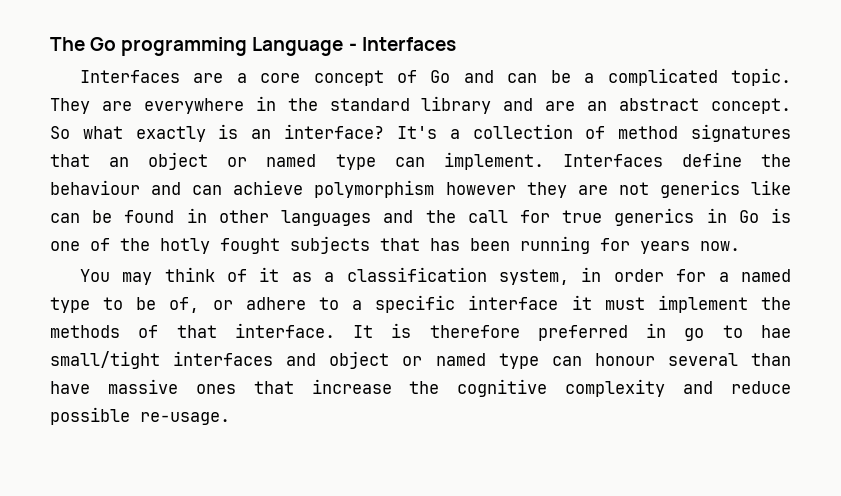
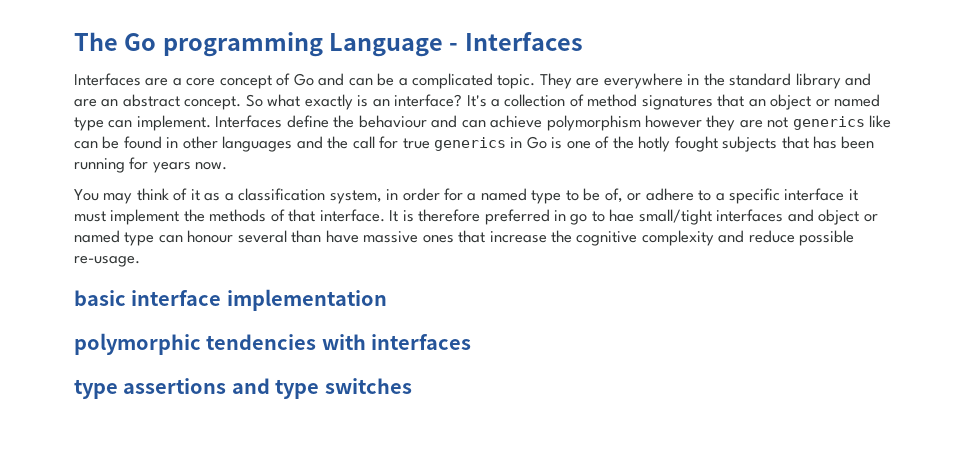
(230, 418) none -> [74,289,387,311] [74,333,472,355] [74,378,412,399] // basic interface implementation // polymorphic tendencies with interfaces // type assertions and type switches

